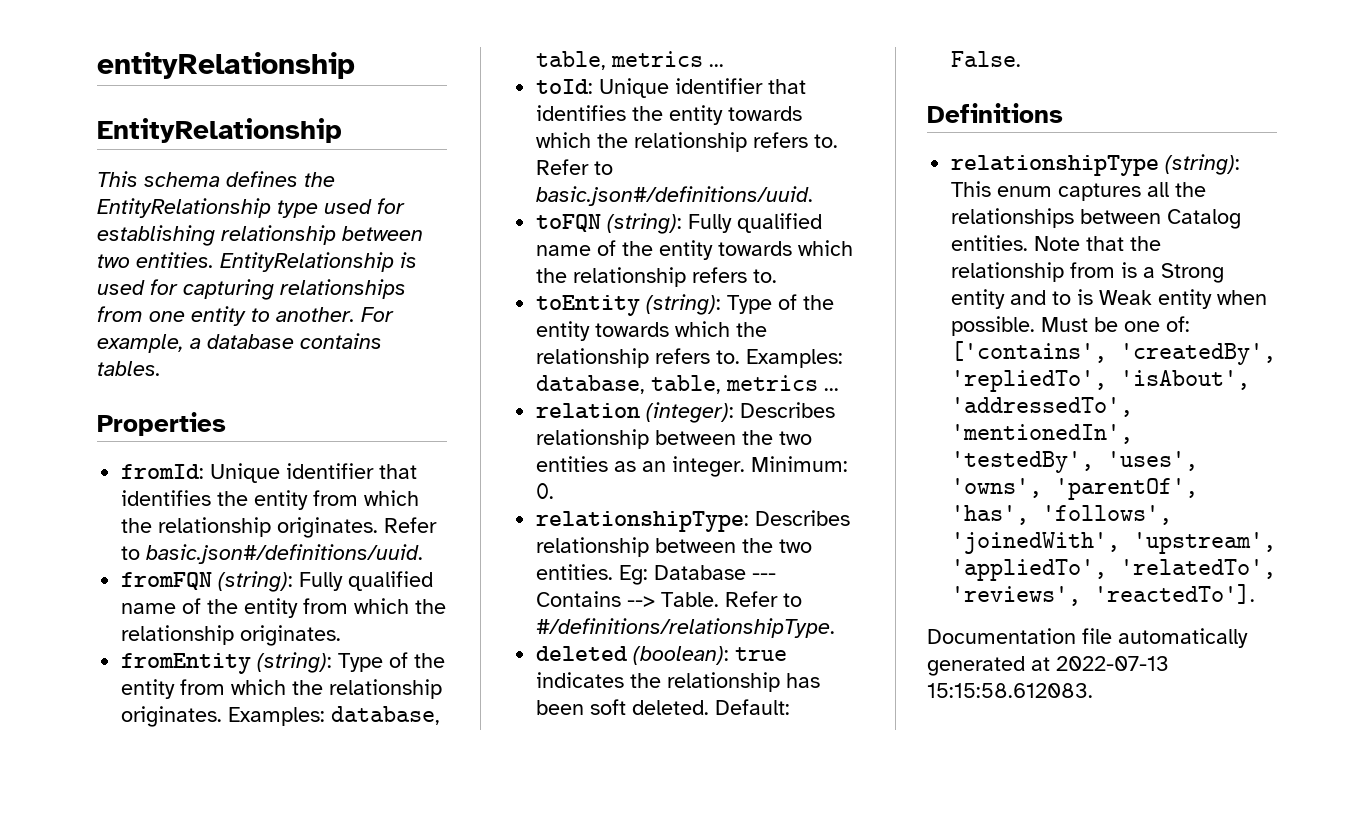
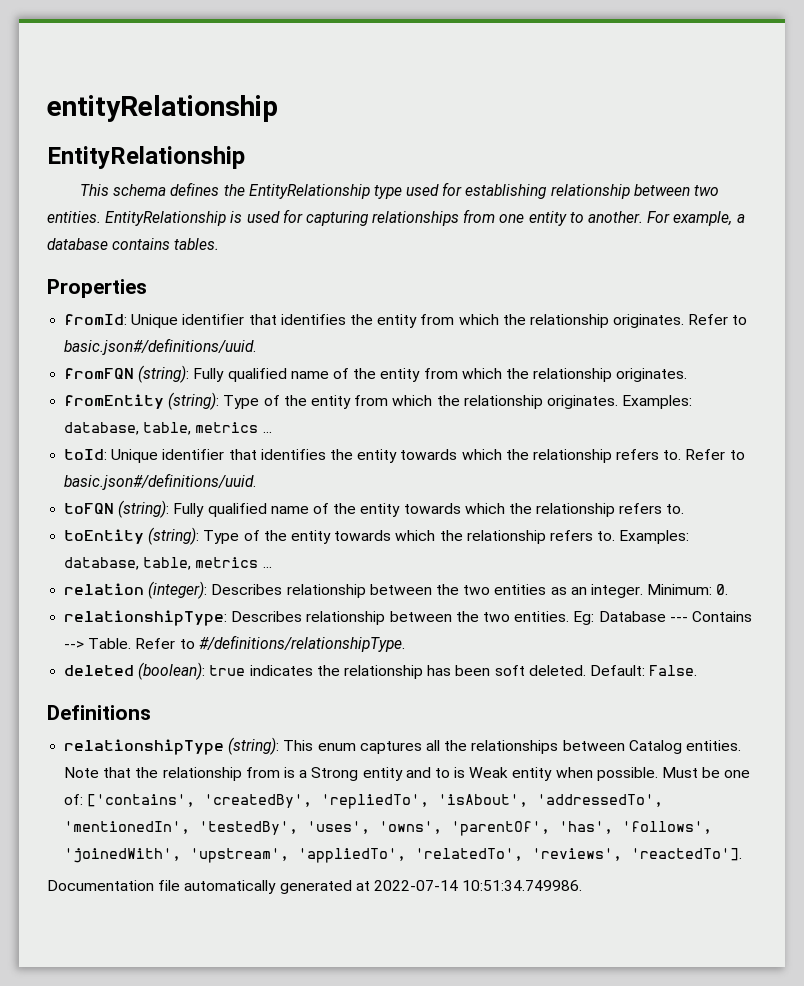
[1056,656,1169,671] [927,683,1093,698] 2022-07-13 15:15:58.612083. -> [373,880,583,891] 2022-07-14 10:51:34.749986.

